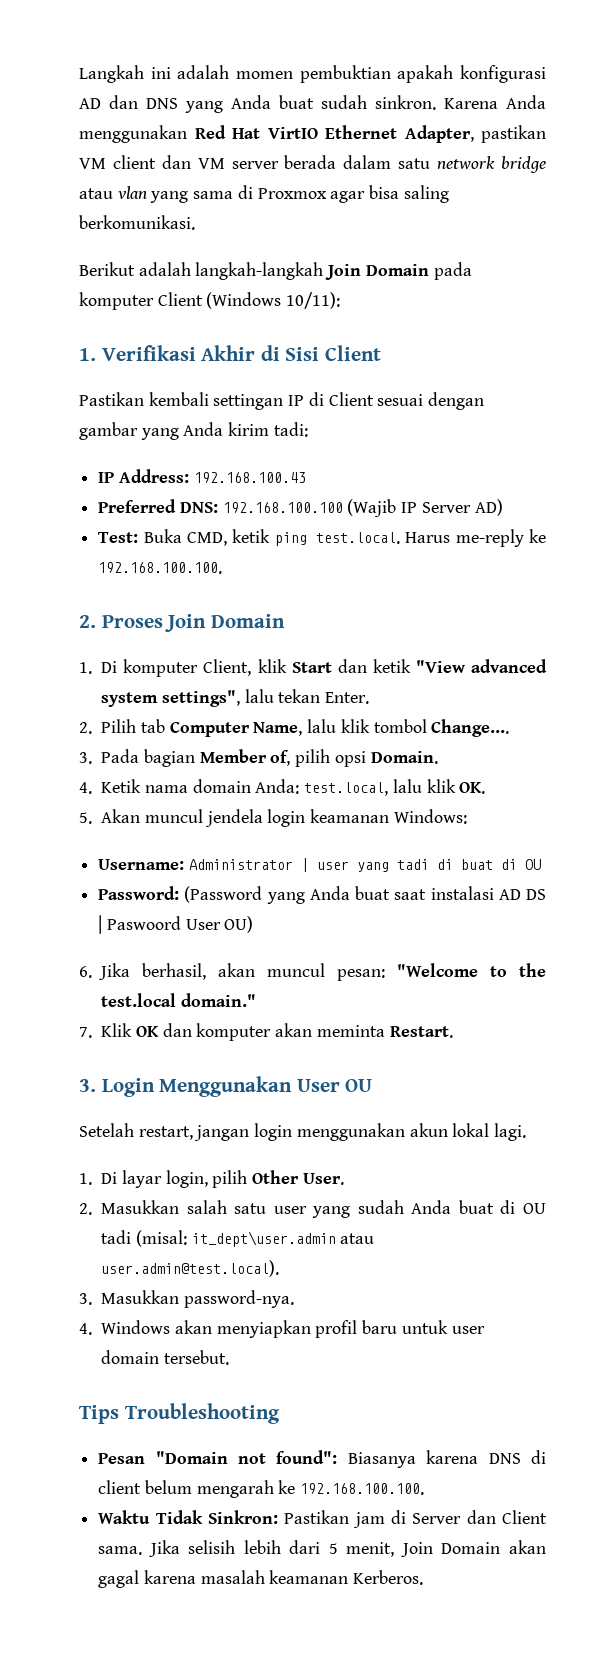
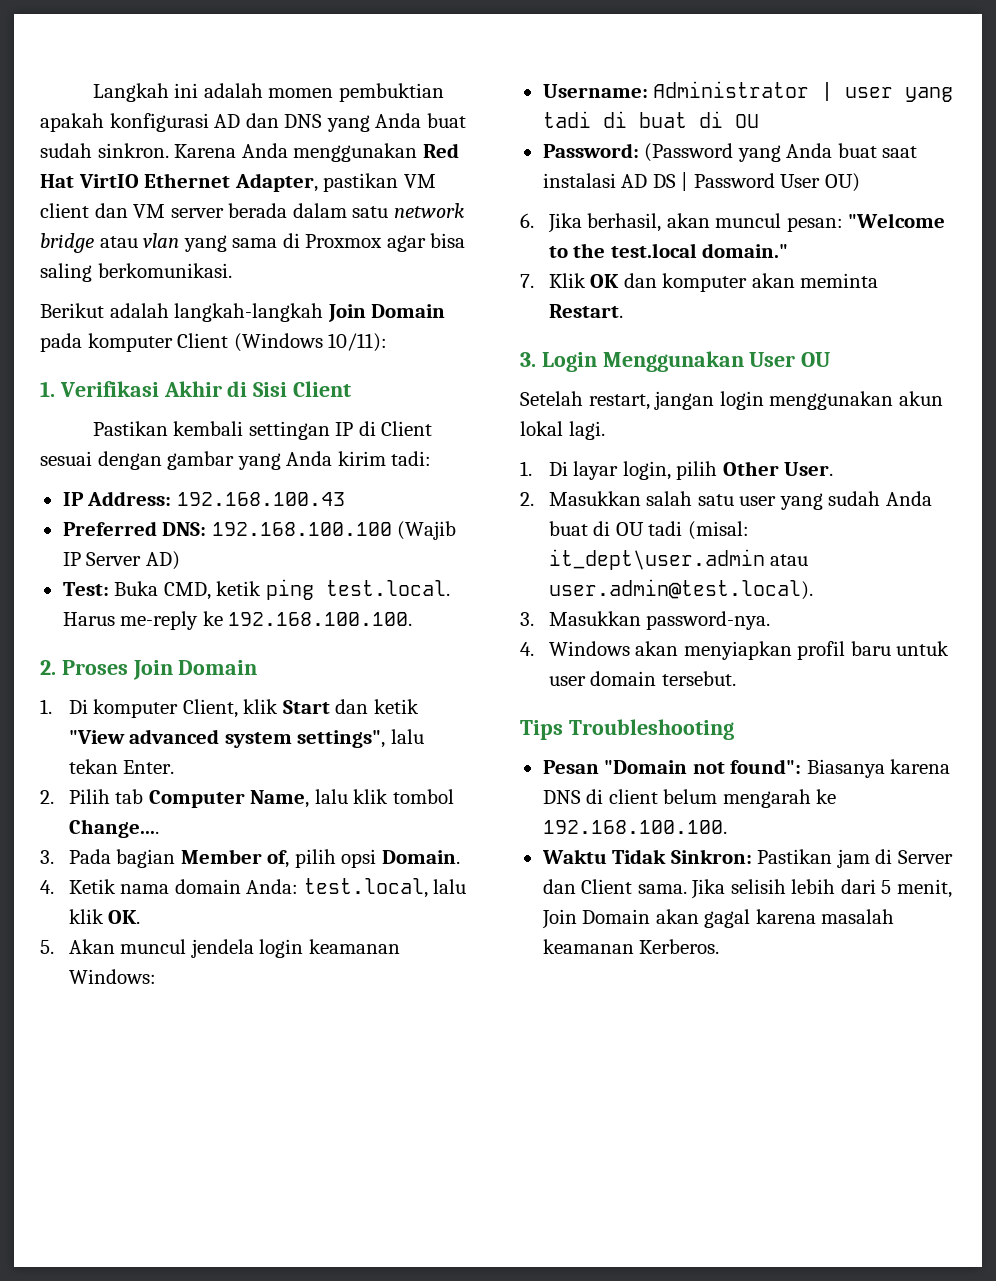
[106,916,181,930] Paswoord -> [693,173,775,188] Password

